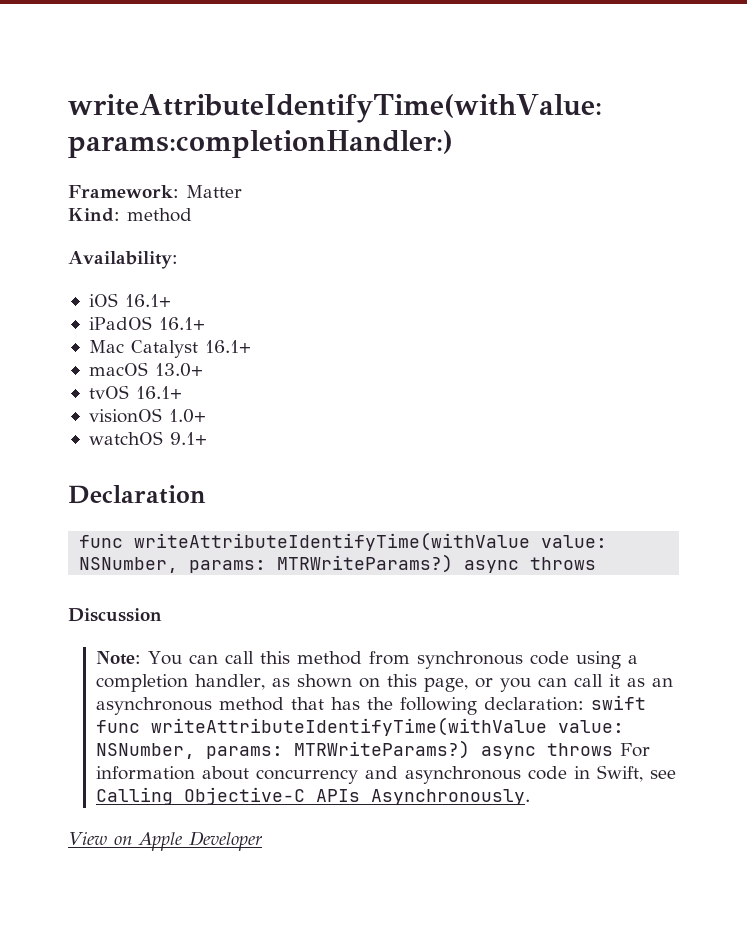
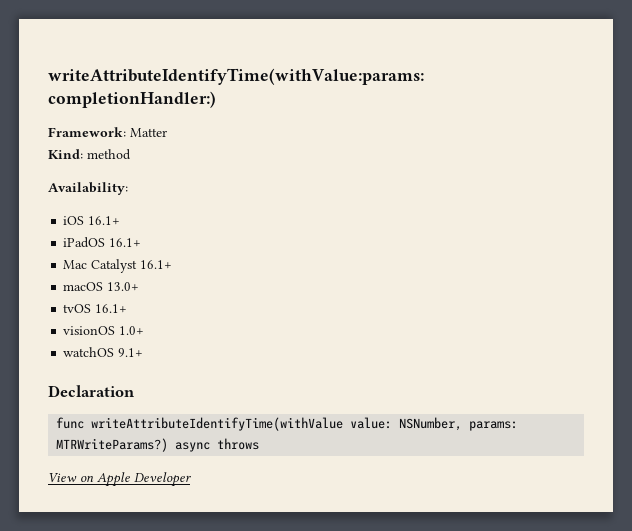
[68,608,162,622] [96,651,639,669] [96,674,674,692] [96,695,647,715] [96,717,625,736] [96,740,651,759] [96,765,677,784] [96,787,531,805] // Discussion // Note: You can call this method from synchronous code using a completion handler, as shown on this page, or you can call it as an asynchronous method that has the following declaration: swift func writeAttributeIdentifyTime(withValue value: NSNumber, params: MTRWriteParams?) async throws For information about concurrency and asynchronous code in Swift, see Calling Objective-C APIs Asynchronously. -> (260, 444) none

